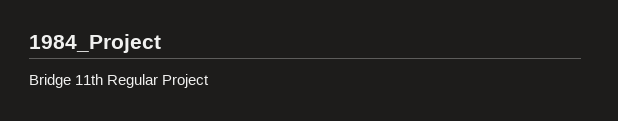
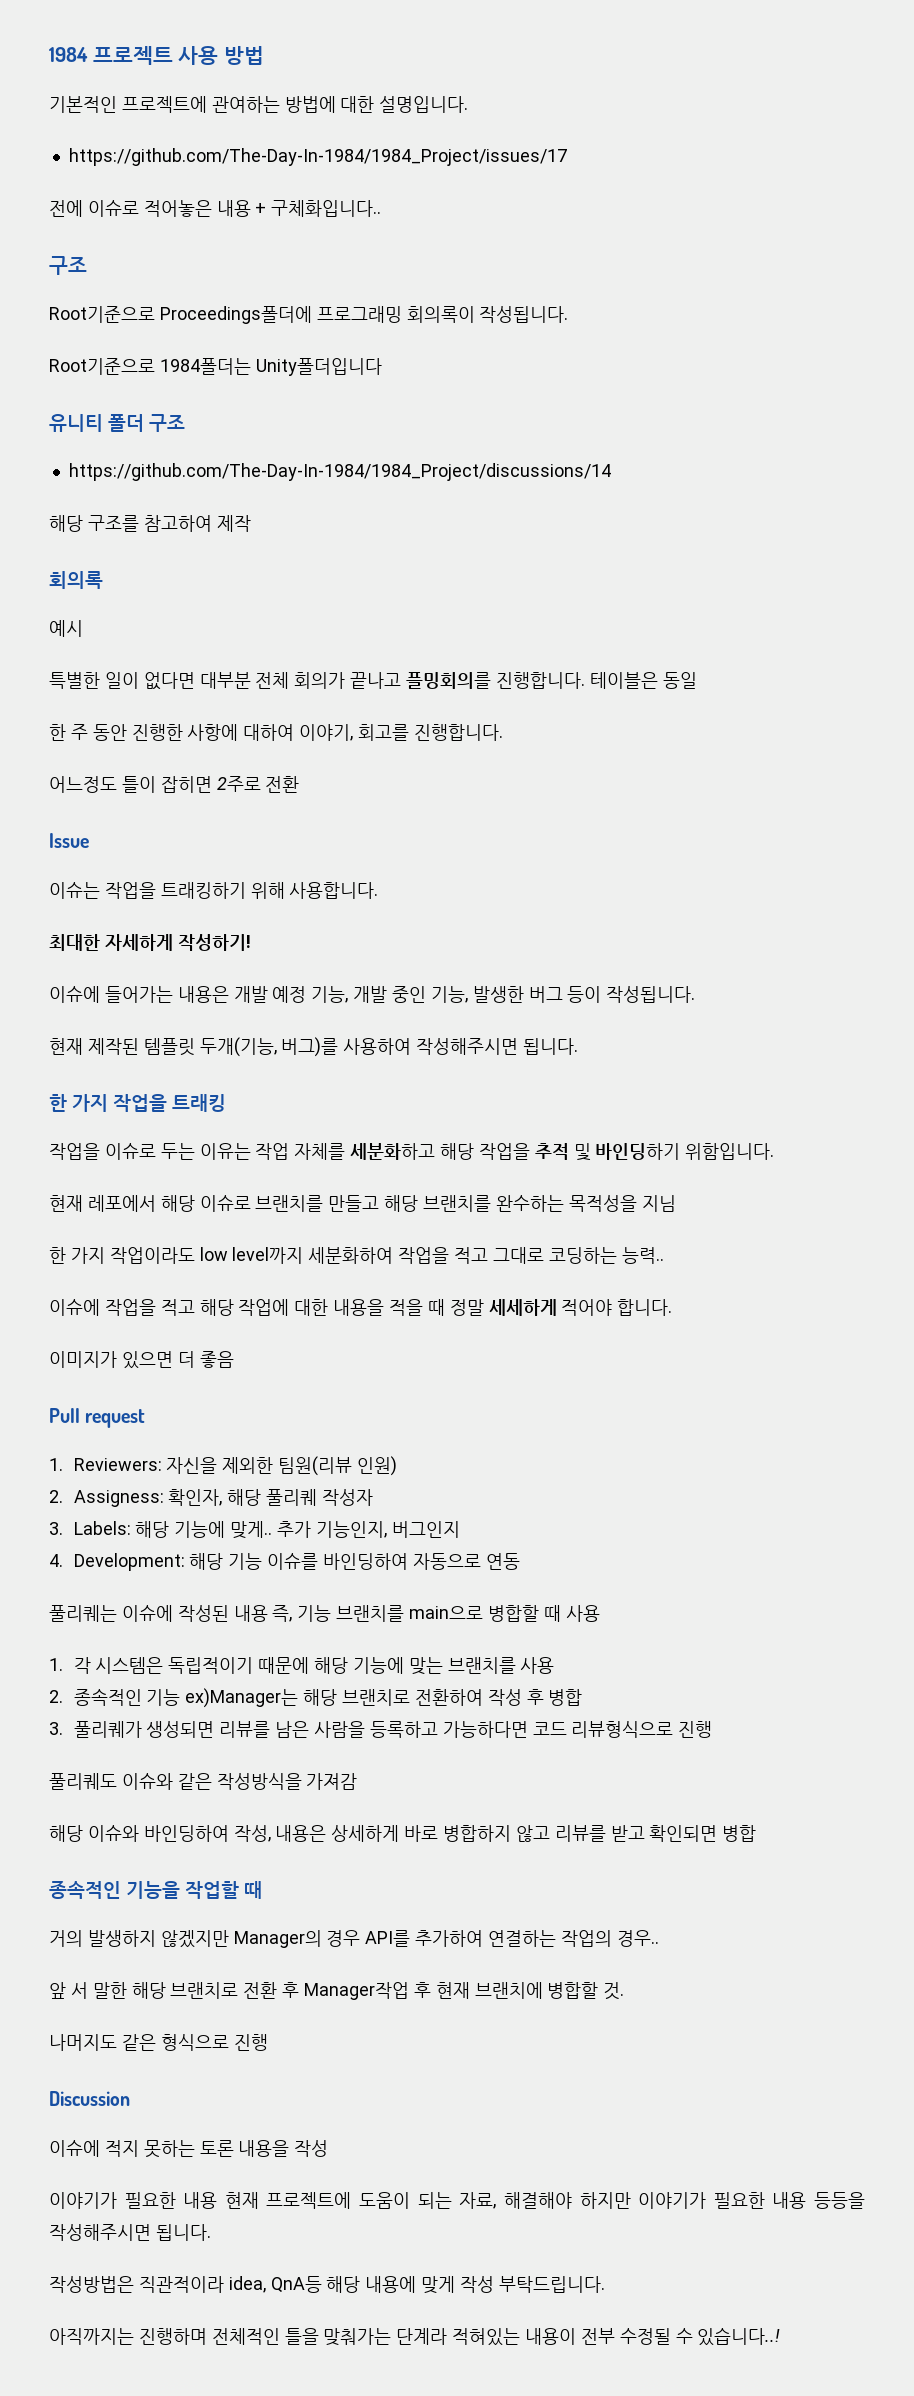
[29,34,161,53] [29,74,210,88] 1984_Project // Bridge 11th Regular Project -> [49,46,264,65] [49,96,469,113] [68,148,567,166] [49,200,382,217] [49,256,87,275] [49,306,569,324] [49,358,382,376] [49,414,185,432] [68,463,611,481] [49,515,251,532] [49,571,103,589] [49,620,83,637] [49,672,697,690] [49,724,503,741] [49,776,300,793] [49,833,89,848] [49,882,379,899] [49,934,251,951] [49,986,696,1003] [49,1037,579,1057] [49,1094,226,1112] [49,1143,775,1161] [49,1195,676,1212] [49,1247,664,1264] [49,1299,673,1316] [49,1351,234,1369] [49,1408,146,1428] [49,1456,398,1476] [49,1489,374,1507] [49,1521,460,1539] [49,1553,520,1571] [49,1605,600,1622] [49,1657,555,1675] [49,1688,583,1708] [49,1721,713,1738] [49,1773,358,1790] [49,1825,757,1842] [49,1881,262,1899] [49,1930,659,1948] [49,1982,625,2000] [49,2034,268,2051] [49,2091,130,2106] [49,2140,329,2158] [49,2192,866,2209] [49,2224,211,2241] [49,2276,605,2294] [49,2327,781,2346] 1984 프로젝트 사용 방법 // 기본적인 프로젝트에 관여하는 방법에 대한 설명입니다. // https://github.com/The-Day-In-1984/1984_Project/issues/17 // 전에 이슈로 적어놓은 내용 + 구체화입니다.. // 구조 // Root기준으로 Proceedings폴더에 프로그래밍 회의록이 작성됩니다. // Root기준으로 1984폴더는 Unity폴더입니다 // 유니티 폴더 구조 // https://github.com/The-Day-In-1984/1984_Project/discussions/14 // 해당 구조를 참고하여 제작 // 회의록 // 예시 // 특별한 일이 없다면 대부분 전체 회의가 끝나고 플밍회의를 진행합니다. 테이블은 동일 // 한 주 동안 진행한 사항에 대하여 이야기, 회고를 진행합니다. // 어느정도 틀이 잡히면 2주로 전환 // Issue // 이슈는 작업을 트래킹하기 위해 사용합니다. // 최대한 자세하게 작성하기! // 이슈에 들어가는 내용은 개발 예정 기능, 개발 중인 기능, 발생한 버그 등이 작성됩니다. // 현재 제작된 템플릿 두개(기능, 버그)를 사용하여 작성해주시면 됩니다. // 한 가지 작업을 트래킹 // 작업을 이슈로 두는 이유는 작업 자체를 세분화하고 해당 작업을 추적 및 바인딩하기 위함입니다. // 현재 레포에서 해당 이슈로 브랜치를 만들고 해당 브랜치를 완수하는 목적성을 지님 // 한 가지 작업이라도 low level까지 세분화하여 작업을 적고 그대로 코딩하는 능력.. // 이슈에 작업을 적고 해당 작업에 대한 내용을 적을 때 정말 세세하게 적어야 합니다. // 이미지가 있으면 더 좋음 // Pull request // 1. Reviewers: 자신을 제외한 팀원(리뷰 인원) // 2. Assigness: 확인자, 해당 풀리퀘 작성자 // 3. Labels: 해당 기능에 맞게.. 추가 기능인지, 버그인지 // 4. Development: 해당 기능 이슈를 바인딩하여 자동으로 연동 // 풀리퀘는 이슈에 작성된 내용 즉, 기능 브랜치를 main으로 병합할 때 사용 // 1. 각 시스템은 독립적이기 때문에 해당 기능에 맞는 브랜치를 사용 // 2. 종속적인 기능 ex)Manager는 해당 브랜치로 전환하여 작성 후 병합 // 3. 풀리퀘가 생성되면 리뷰를 남은 사람을 등록하고 가능하다면 코드 리뷰형식으로 진행 // 풀리퀘도 이슈와 같은 작성방식을 가져감 // 해당 이슈와 바인딩하여 작성, 내용은 상세하게 바로 병합하지 않고 리뷰를 받고 확인되면 병합 // 종속적인 기능을 작업할 때 // 거의 발생하지 않겠지만 Manager의 경우 API를 추가하여 연결하는 작업의 경우.. // 앞 서 말한 해당 브랜치로 전환 후 Manager작업 후 현재 브랜치에 병합할 것. // 나머지도 같은 형식으로 진행 // Discussion // 이슈에 적지 못하는 토론 내용을 작성 // 이야기가 필요한 내용 현재 프로젝트에 도움이 되는 자료, 해결해야 하지만 이야기가 필요한 내용 등등을 작성해주시면 됩니다. // 작성방법은 직관적이라 idea, QnA등 해당 내용에 맞게 작성 부탁드립니다. // 아직까지는 진행하며 전체적인 틀을 맞춰가는 단계라 적혀있는 내용이 전부 수정될 수 있습니다..!

